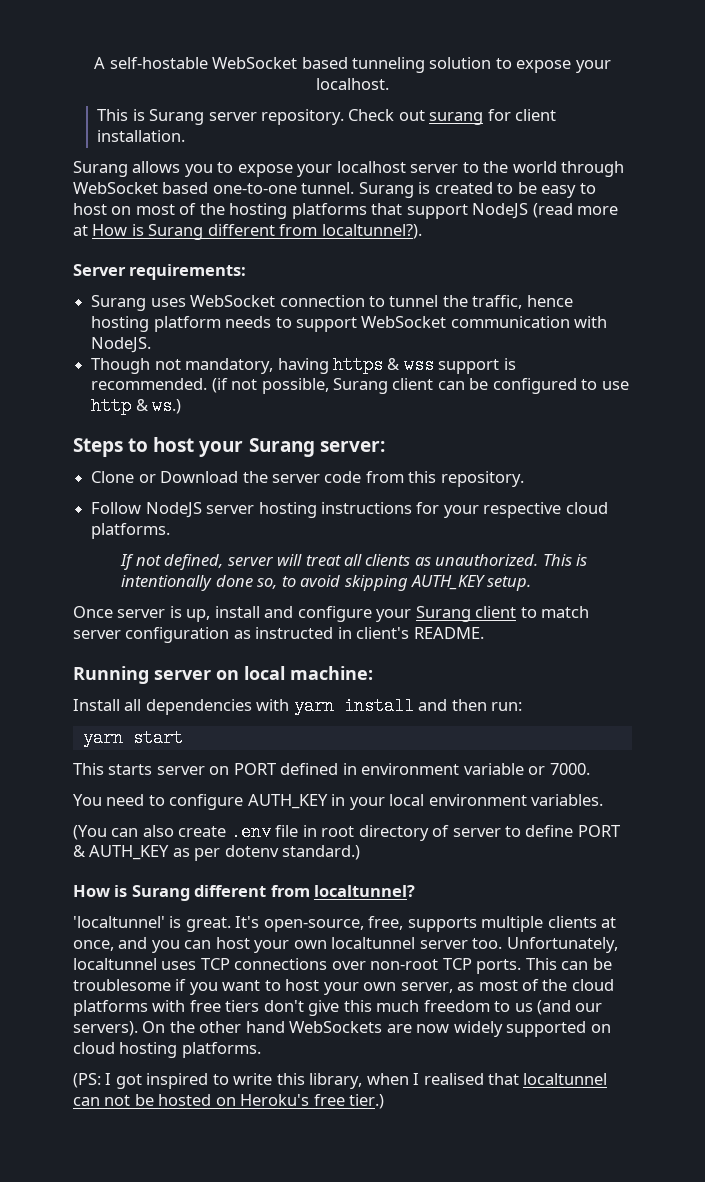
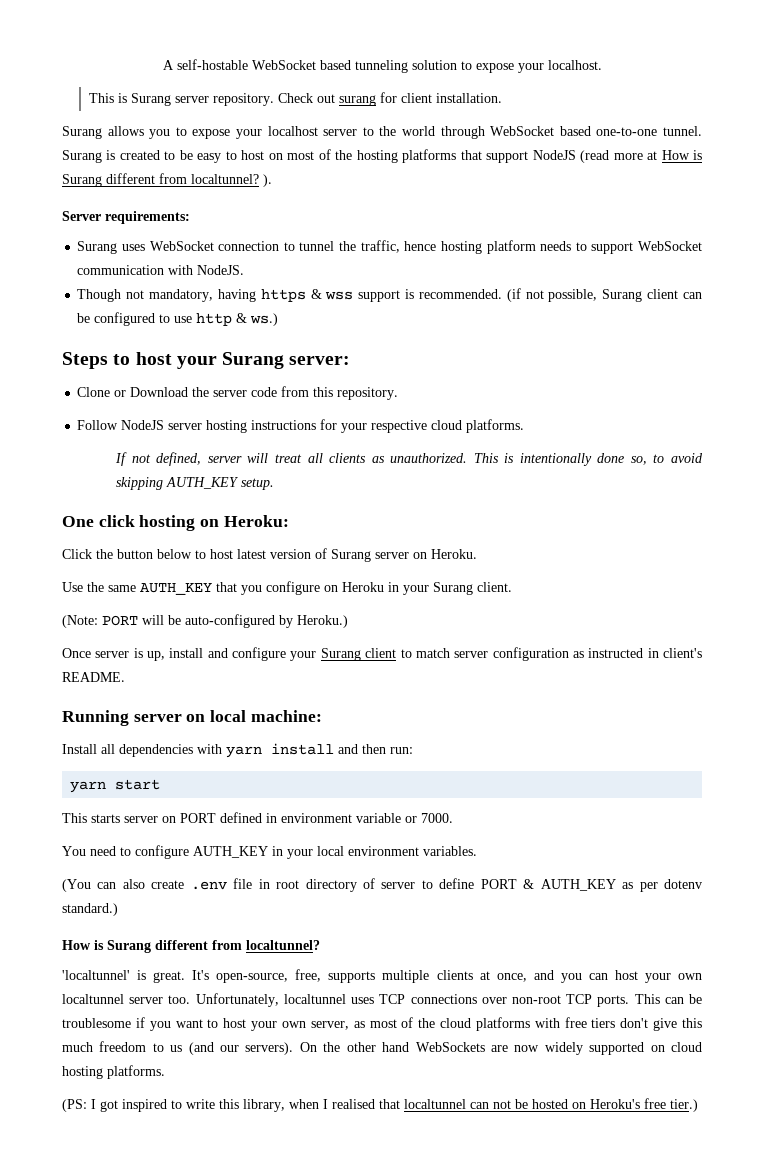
[321,224,422,239] localtunnel?). -> [191,174,272,187] localtunnel? ).
(532, 583) none -> [62,515,289,531] [62,548,477,562] [62,581,512,595] [62,614,348,628] // One click hosting on Heroku: // Click the button below to host latest version of Surang server on Heroku. // Use the same AUTH_KEY that you configure on Heroku in your Surang client. // (Note: PORT will be auto-configured by Heroku.)

